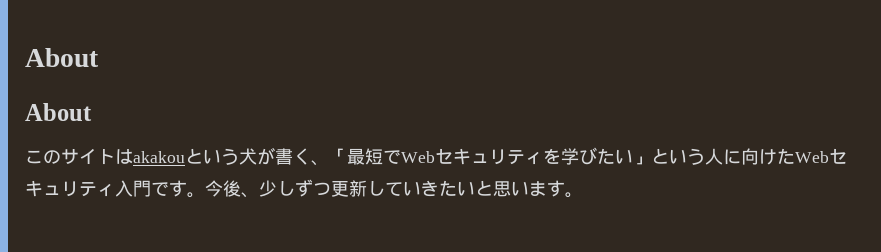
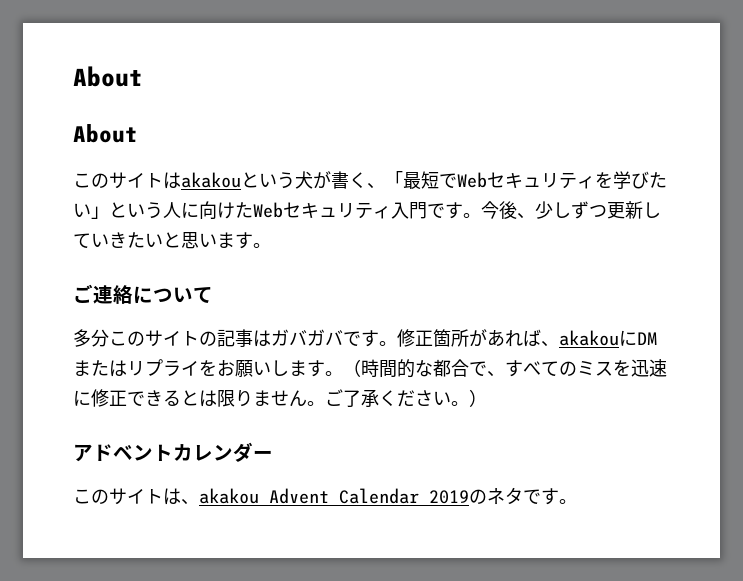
(583, 195) none -> [73,284,213,304] [73,329,657,347] [73,359,667,378] [73,389,487,407] [73,442,273,462] [73,487,577,505] // ご連絡について // 多分このサイトの記事はガバガバです。修正箇所があれば、akakouにDMまたはリプライをお願いします。（時間的な都合で、すべてのミスを迅速に修正できるとは限りません。ご了承ください。） // アドベントカレンダー // このサイトは、akakou Advent Calendar 2019のネタです。

